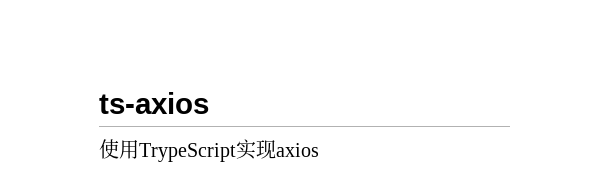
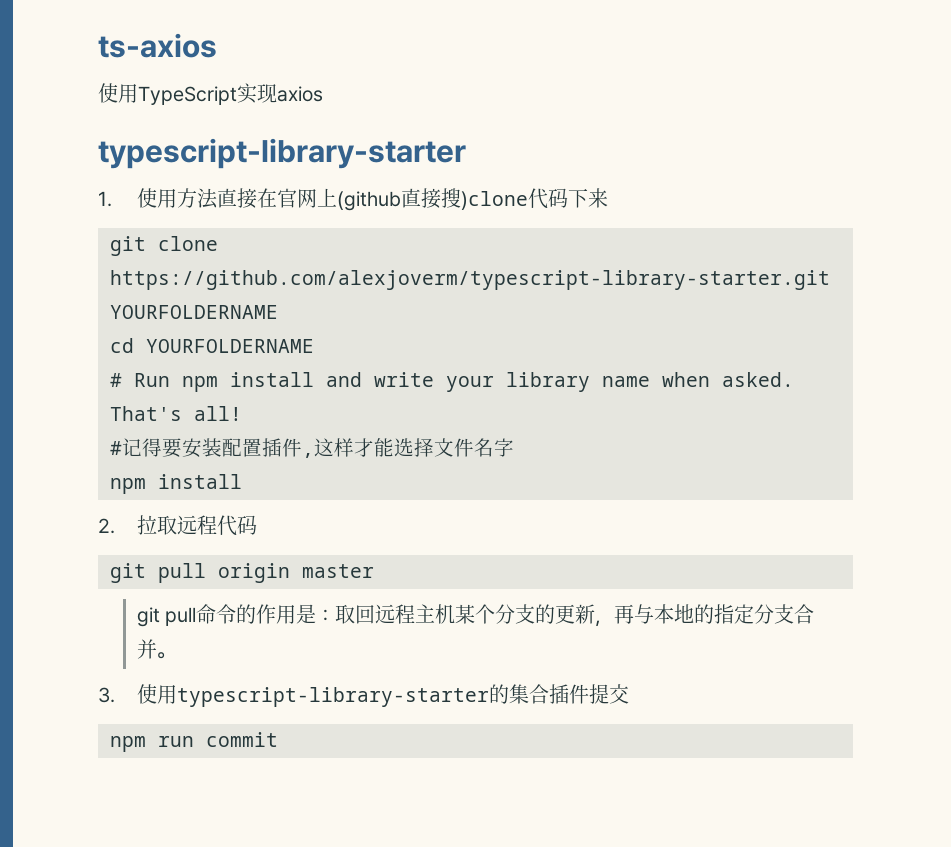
[139,143,236,162] TrypeScript -> [138,86,237,105] TypeScript
(319, 150) none -> [98,138,466,169] [98,188,608,211] [110,236,218,256] [110,270,830,290] [110,305,278,319] [110,338,314,353] [110,372,794,392] [110,406,242,421] [110,438,514,458] [110,474,242,494] [98,515,257,536] [110,563,374,583] [136,604,815,627] [136,639,176,659] [98,684,629,707] [110,732,278,752] // typescript-library-starter // 1.使用方法直接在官网上(github直接搜)clone代码下来 // git clone https://github.com/alexjoverm/typescript-library-starter.git YOURFOLDERNAME // cd YOURFOLDERNAME // # Run npm install and write your library name when asked. That's all! // #记得要安装配置插件,这样才能选择文件名字 // npm install // 2.拉取远程代码 // git pull origin master // git pull命令的作用是：取回远程主机某个分支的更新，再与本地的指定分支合并。 // 3.使用typescript-library-starter的集合插件提交 // npm run commit

